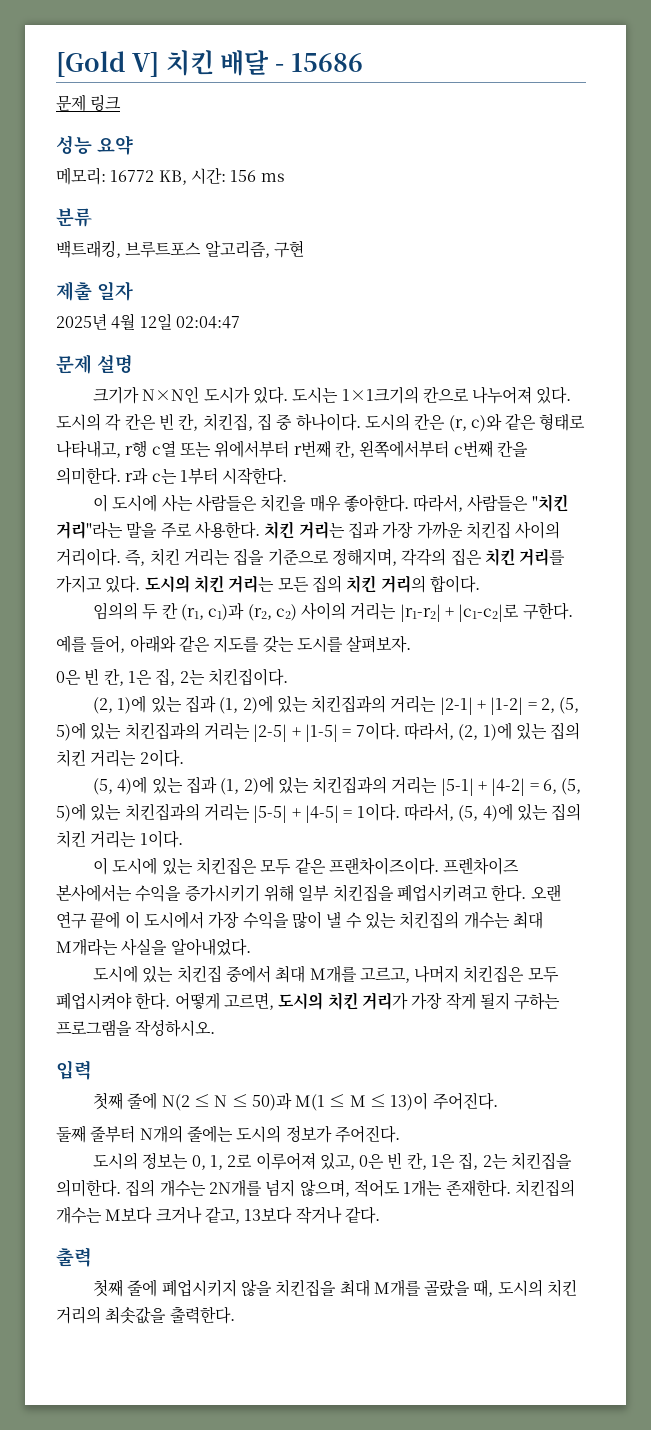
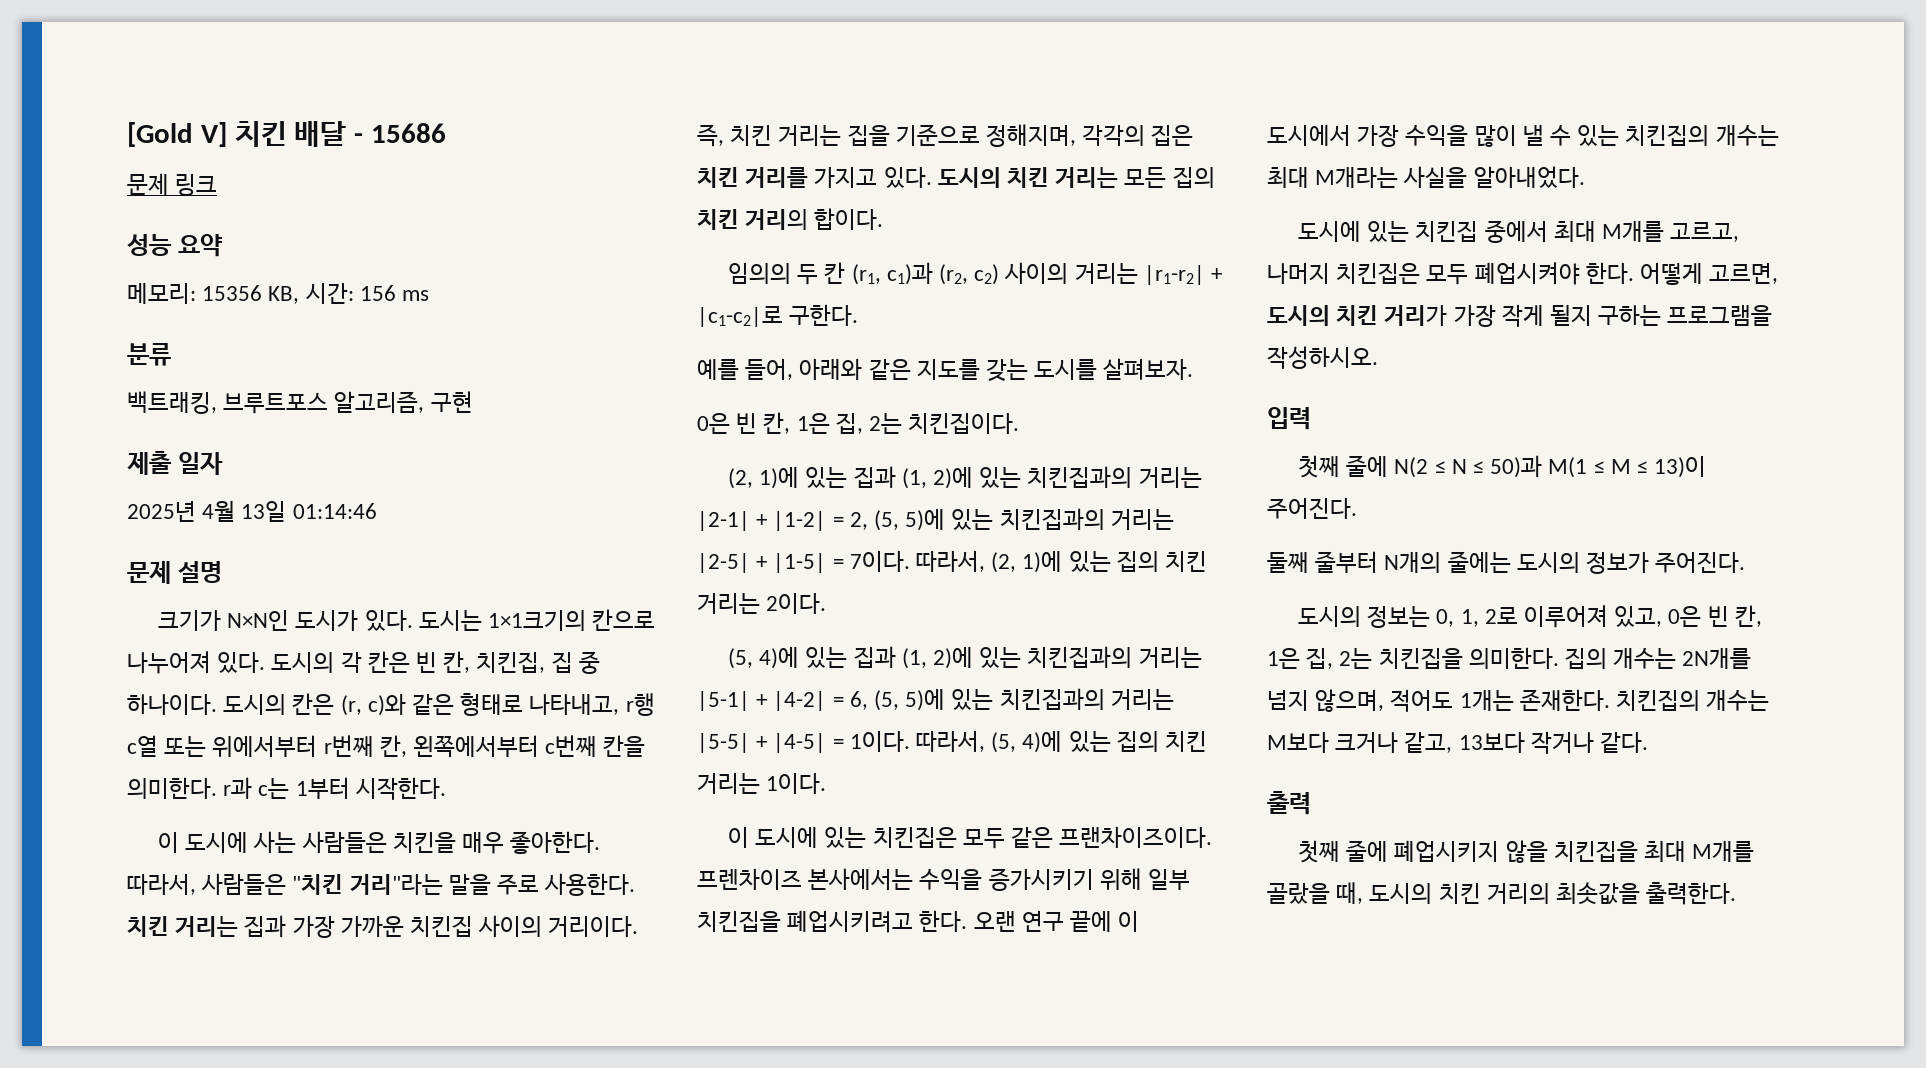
[110,170,155,182] 16772 -> [202,285,263,301] 15356
[139,314,240,330] 12일 02:04:47 -> [241,501,377,522] 13일 01:14:46

